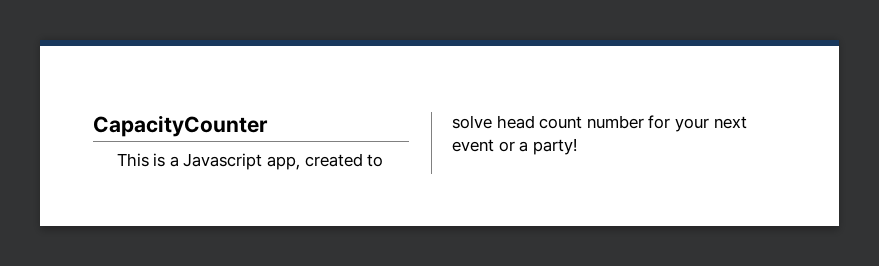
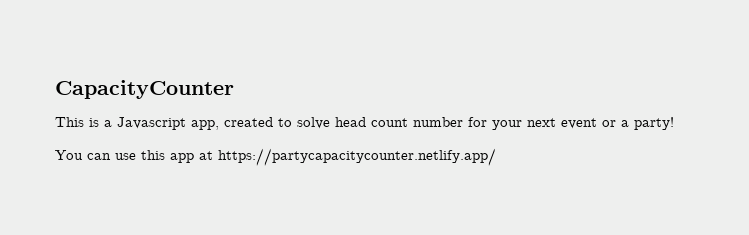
(577, 146) none -> [55,148,496,166] // You can use this app at https://partycapacitycounter.netlify.app/

